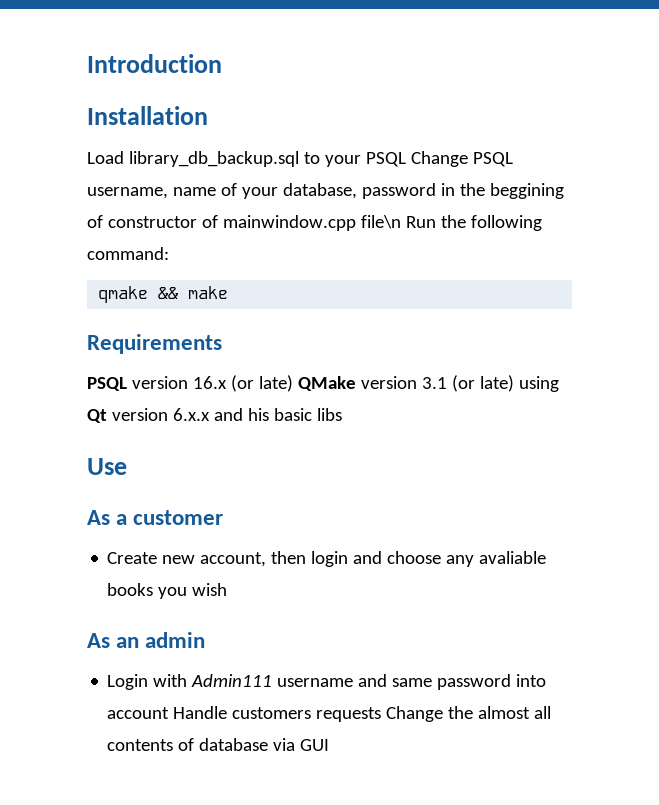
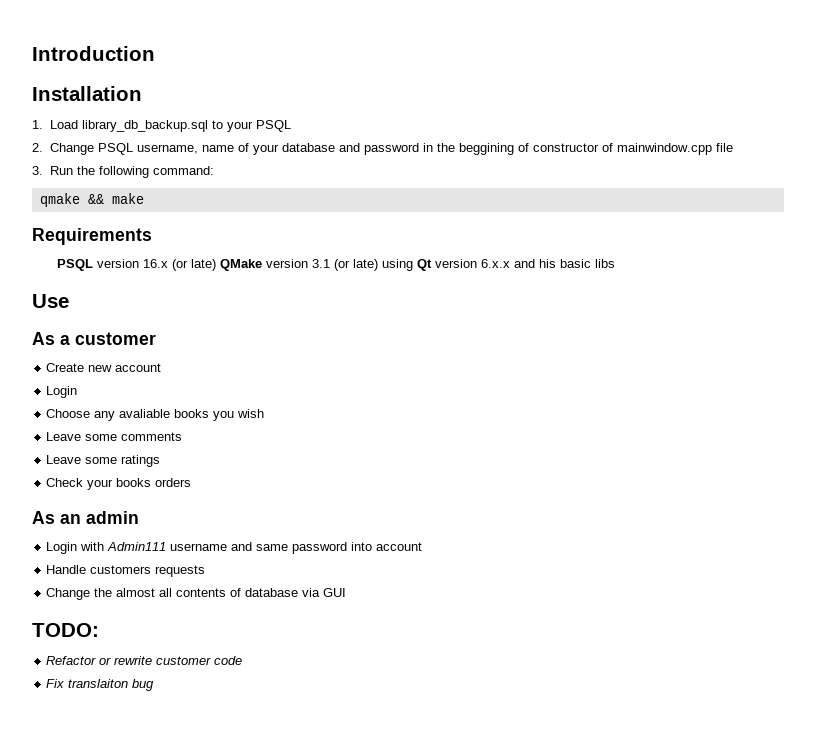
(208, 115) none -> [32,120,43,129] 1.
(406, 159) none -> [32,143,43,152] // 2.
[282,183,357,199] database, -> [281,143,360,152] database and
[360,215,401,229] file\n -> [715,143,733,152] [32,166,43,175] file // 3.
[200,551,442,567] account, then login and choose -> [115,363,162,372] [46,386,78,398] [46,409,91,418] account // Login // Choose
(228, 589) none -> [46,432,183,441] [46,455,161,467] [46,478,192,490] // Leave some comments // Leave some ratings // Check your books orders
(170, 713) none -> (423, 546) //
(382, 714) none -> (206, 571) //
(330, 745) none -> [32,623,99,637] [46,656,243,665] [46,679,155,691] // TODO: // Refactor or rewrite customer code // Fix translaiton bug

